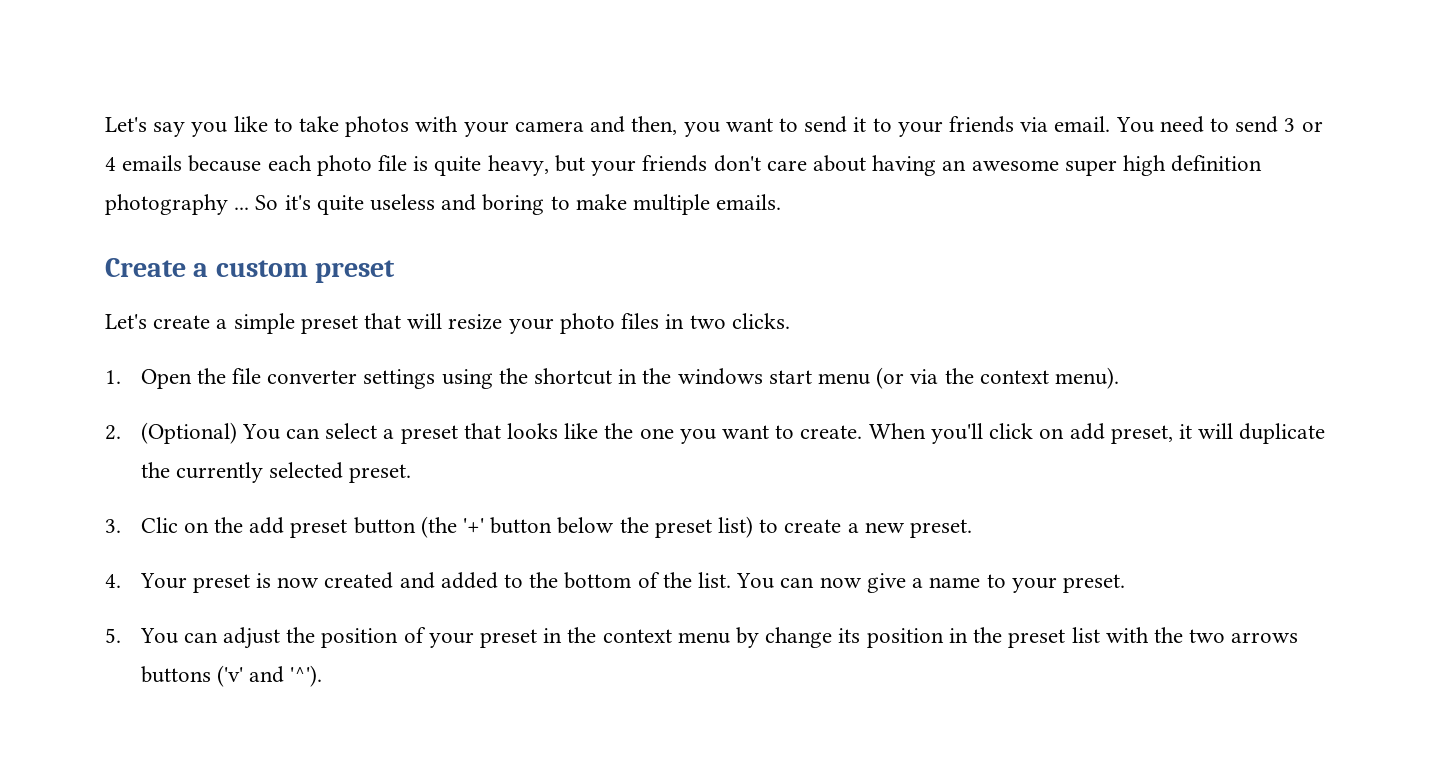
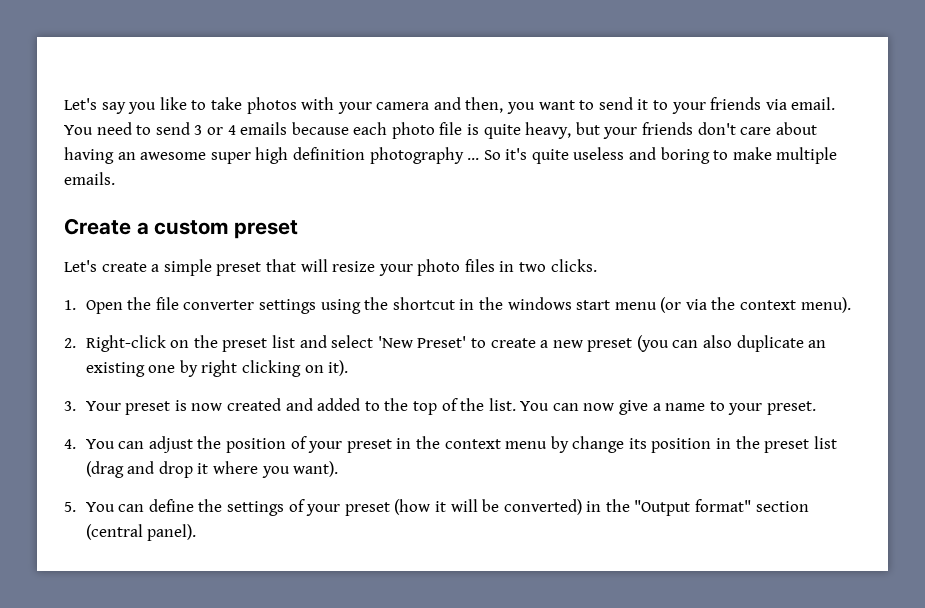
[140,422,1326,444] [140,462,412,483] [105,516,973,538] [105,574,121,588] (Optional) You can select a preset that looks like the one you want to create. When you'll click on add preset, it will duplicate the currently selected preset. // 3. Clic on the add preset button (the '+' button below the preset list) to create a new preset. // 4. -> [85,335,827,352] [85,360,349,377] [64,401,76,411] Right-click on the preset list and select 'New Preset' to create a new preset (you can also duplicate an existing one by right clicking on it). // 3.
[564,572,632,589] bottom -> [412,401,437,415] top
[105,628,121,643] 5. -> [64,439,76,449] 4.
[1105,627,1299,643] [140,665,323,687] with the two arrows buttons ('v' and '^'). -> [85,461,339,478] [64,499,809,516] [85,524,197,541] (drag and drop it where you want). // 5. You can define the settings of your preset (how it will be converted) in the "Output format" section (central panel).

